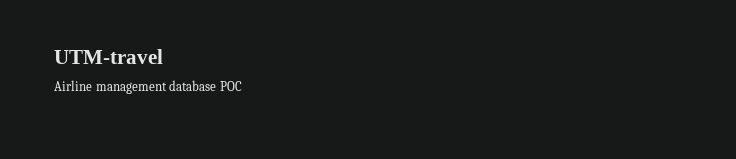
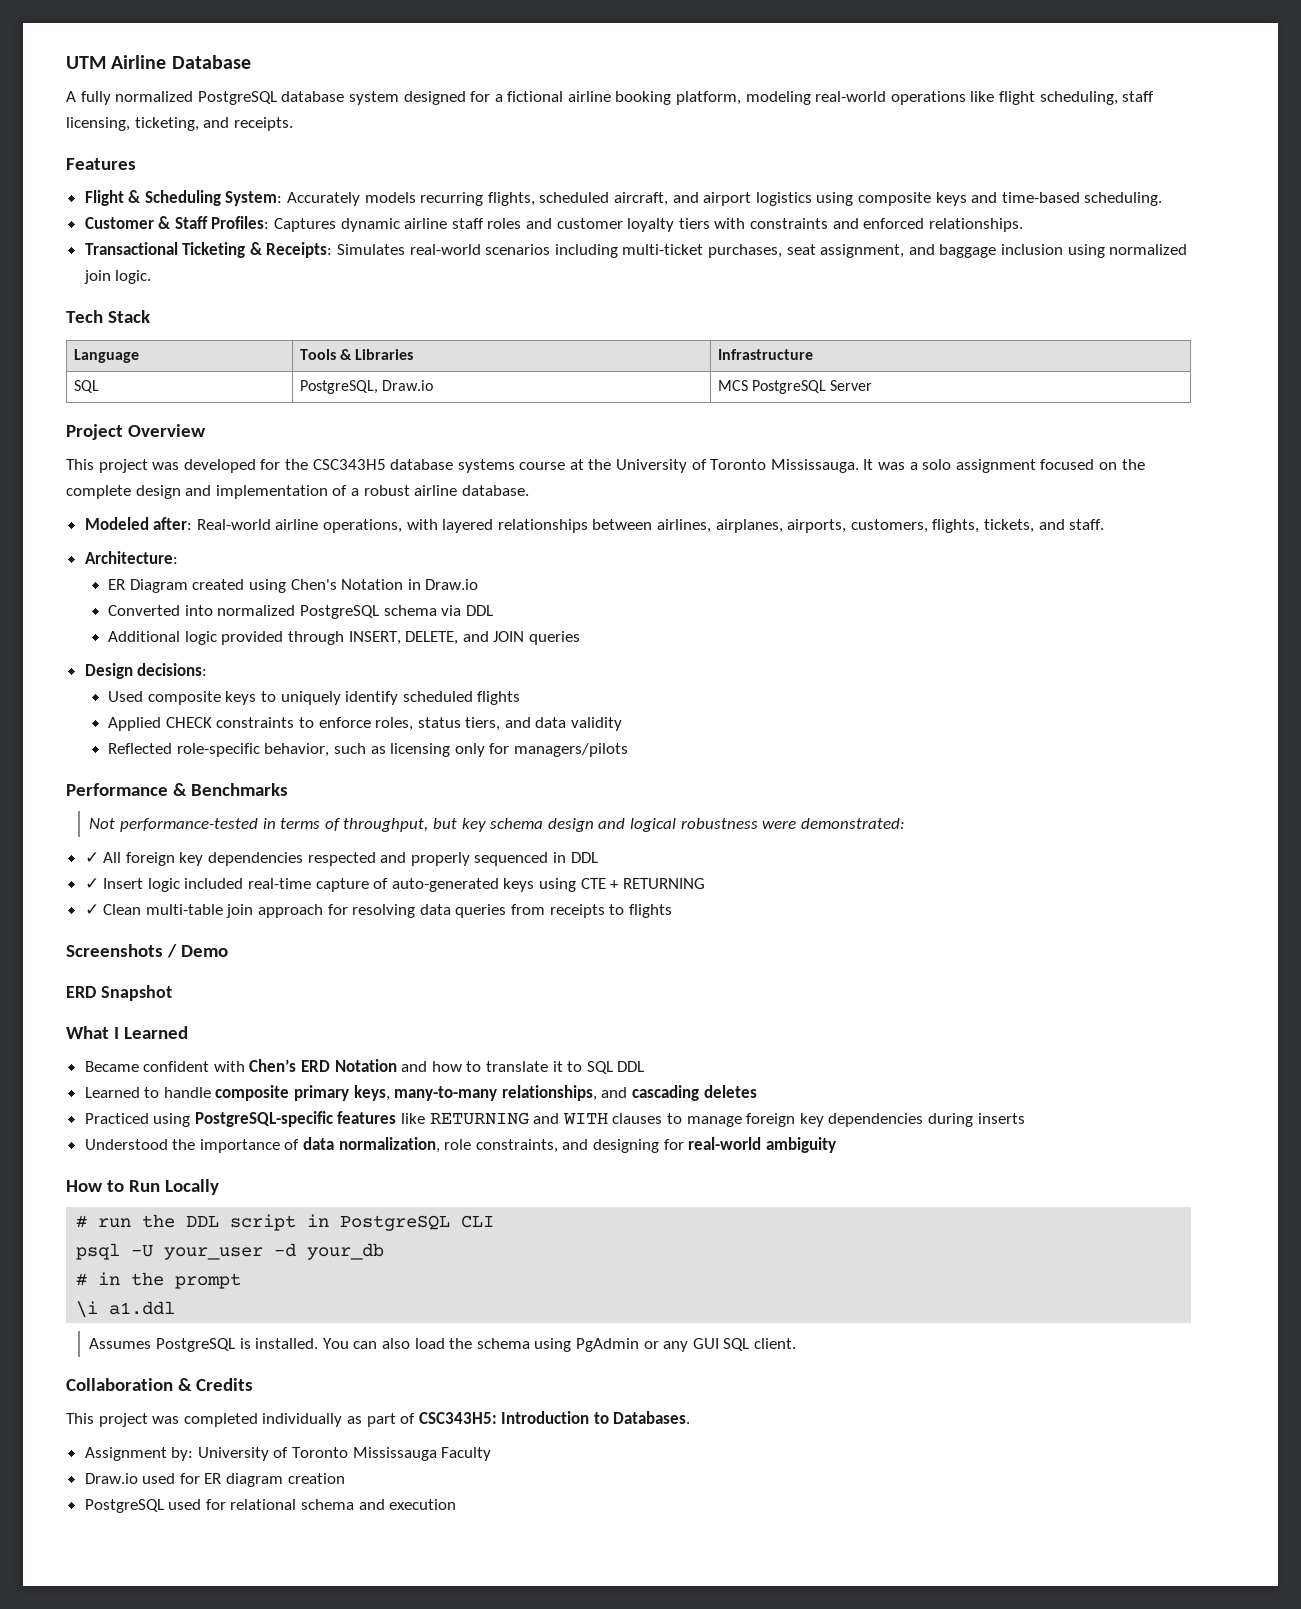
[54,49,163,64] [54,80,242,94] UTM-travel // Airline management database POC -> [66,55,251,69] [66,91,1155,105] [66,117,293,131] [66,158,136,170] [84,190,1163,206] [84,216,1023,232] [84,242,1188,258] [83,270,152,284] [66,310,150,323] [74,349,140,363] [300,349,414,360] [718,349,814,360] [74,380,100,393] [300,380,434,394] [718,380,873,394] [66,424,206,440] [66,459,1145,473] [66,485,529,499] [84,517,1105,533] [84,551,178,564] [108,579,479,593] [108,605,493,619] [108,631,580,645] [84,663,208,679] [108,691,521,705] [108,717,623,731] [108,743,628,757] [66,783,288,796] [89,818,905,832] [84,852,598,866] [84,878,705,892] [84,904,672,918] [66,944,228,958] [66,985,172,1001] [66,1026,188,1039] [84,1059,645,1074] [84,1085,757,1101] [84,1111,1025,1127] [84,1137,836,1153] [66,1179,219,1195] [76,1214,495,1231] [76,1243,385,1260] [76,1272,242,1289] [76,1301,176,1318] [89,1338,796,1352] [66,1378,253,1391] [66,1411,691,1427] [84,1447,492,1461] [84,1473,345,1487] [84,1499,457,1513] UTM Airline Database // A fully normalized PostgreSQL database system designed for a fictional airline booking platform, modeling real-world operations like flight scheduling, staff licensing, ticketing, and receipts. // Features // Flight & Scheduling System: Accurately models recurring flights, scheduled aircraft, and airport logistics using composite keys and time-based scheduling. // Customer & Staff Profiles: Captures dynamic airline staff roles and customer loyalty tiers with constraints and enforced relationships. // Transactional Ticketing & Receipts: Simulates real-world scenarios including multi-ticket purchases, seat assignment, and baggage inclusion using normalized join logic. // Tech Stack // Language | Tools & Libraries | Infrastructure // SQL | PostgreSQL, Draw.io | MCS PostgreSQL Server // Project Overview // This project was developed for the CSC343H5 database systems course at the University of Toronto Mississauga. It was a solo assignment focused on the complete design and implementation of a robust airline database. // Modeled after: Real-world airline operations, with layered relationships between airlines, airplanes, airports, customers, flights, tickets, and staff. // Architecture: // ER Diagram created using Chen's Notation in Draw.io // Converted into normalized PostgreSQL schema via DDL // Additional logic provided through INSERT, DELETE, and JOIN queries // Design decisions: // Used composite keys to uniquely identify scheduled flights // Applied CHECK constraints to enforce roles, status tiers, and data validity // Reflected role-specific behavior, such as licensing only for managers/pilots // Performance & Benchmarks // Not performance-tested in terms of throughput, but key schema design and logical robustness were demonstrated: // ✓ All foreign key dependencies respected and properly sequenced in DDL // ✓ Insert logic included real-time capture of auto-generated keys using CTE + RETURNING // ✓ Clean multi-table join approach for resolving data queries from receipts to flights // Screenshots / Demo // ERD Snapshot // What I Learned // Became confident with Chen’s ERD Notation and how to translate it to SQL DDL // Learned to handle composite primary keys, many-to-many relationships, and cascading deletes // Practiced using PostgreSQL-specific features like RETURNING and WITH clauses to manage foreign key dependencies during inserts // Understood the importance of data normalization, role constraints, and designing for real-world ambiguity // How to Run Locally // # run the DDL script in PostgreSQL CLI // psql -U your_user -d your_db // # in the prompt // \i a1.ddl // Assumes PostgreSQL is installed. You can also load the schema using PgAdmin or any GUI SQL client. // Collaboration & Credits // This project was completed individually as part of CSC343H5: Introduction to Databases. // Assignment by: University of Toronto Mississauga Faculty // Draw.io used for ER diagram creation // PostgreSQL used for relational schema and execution

